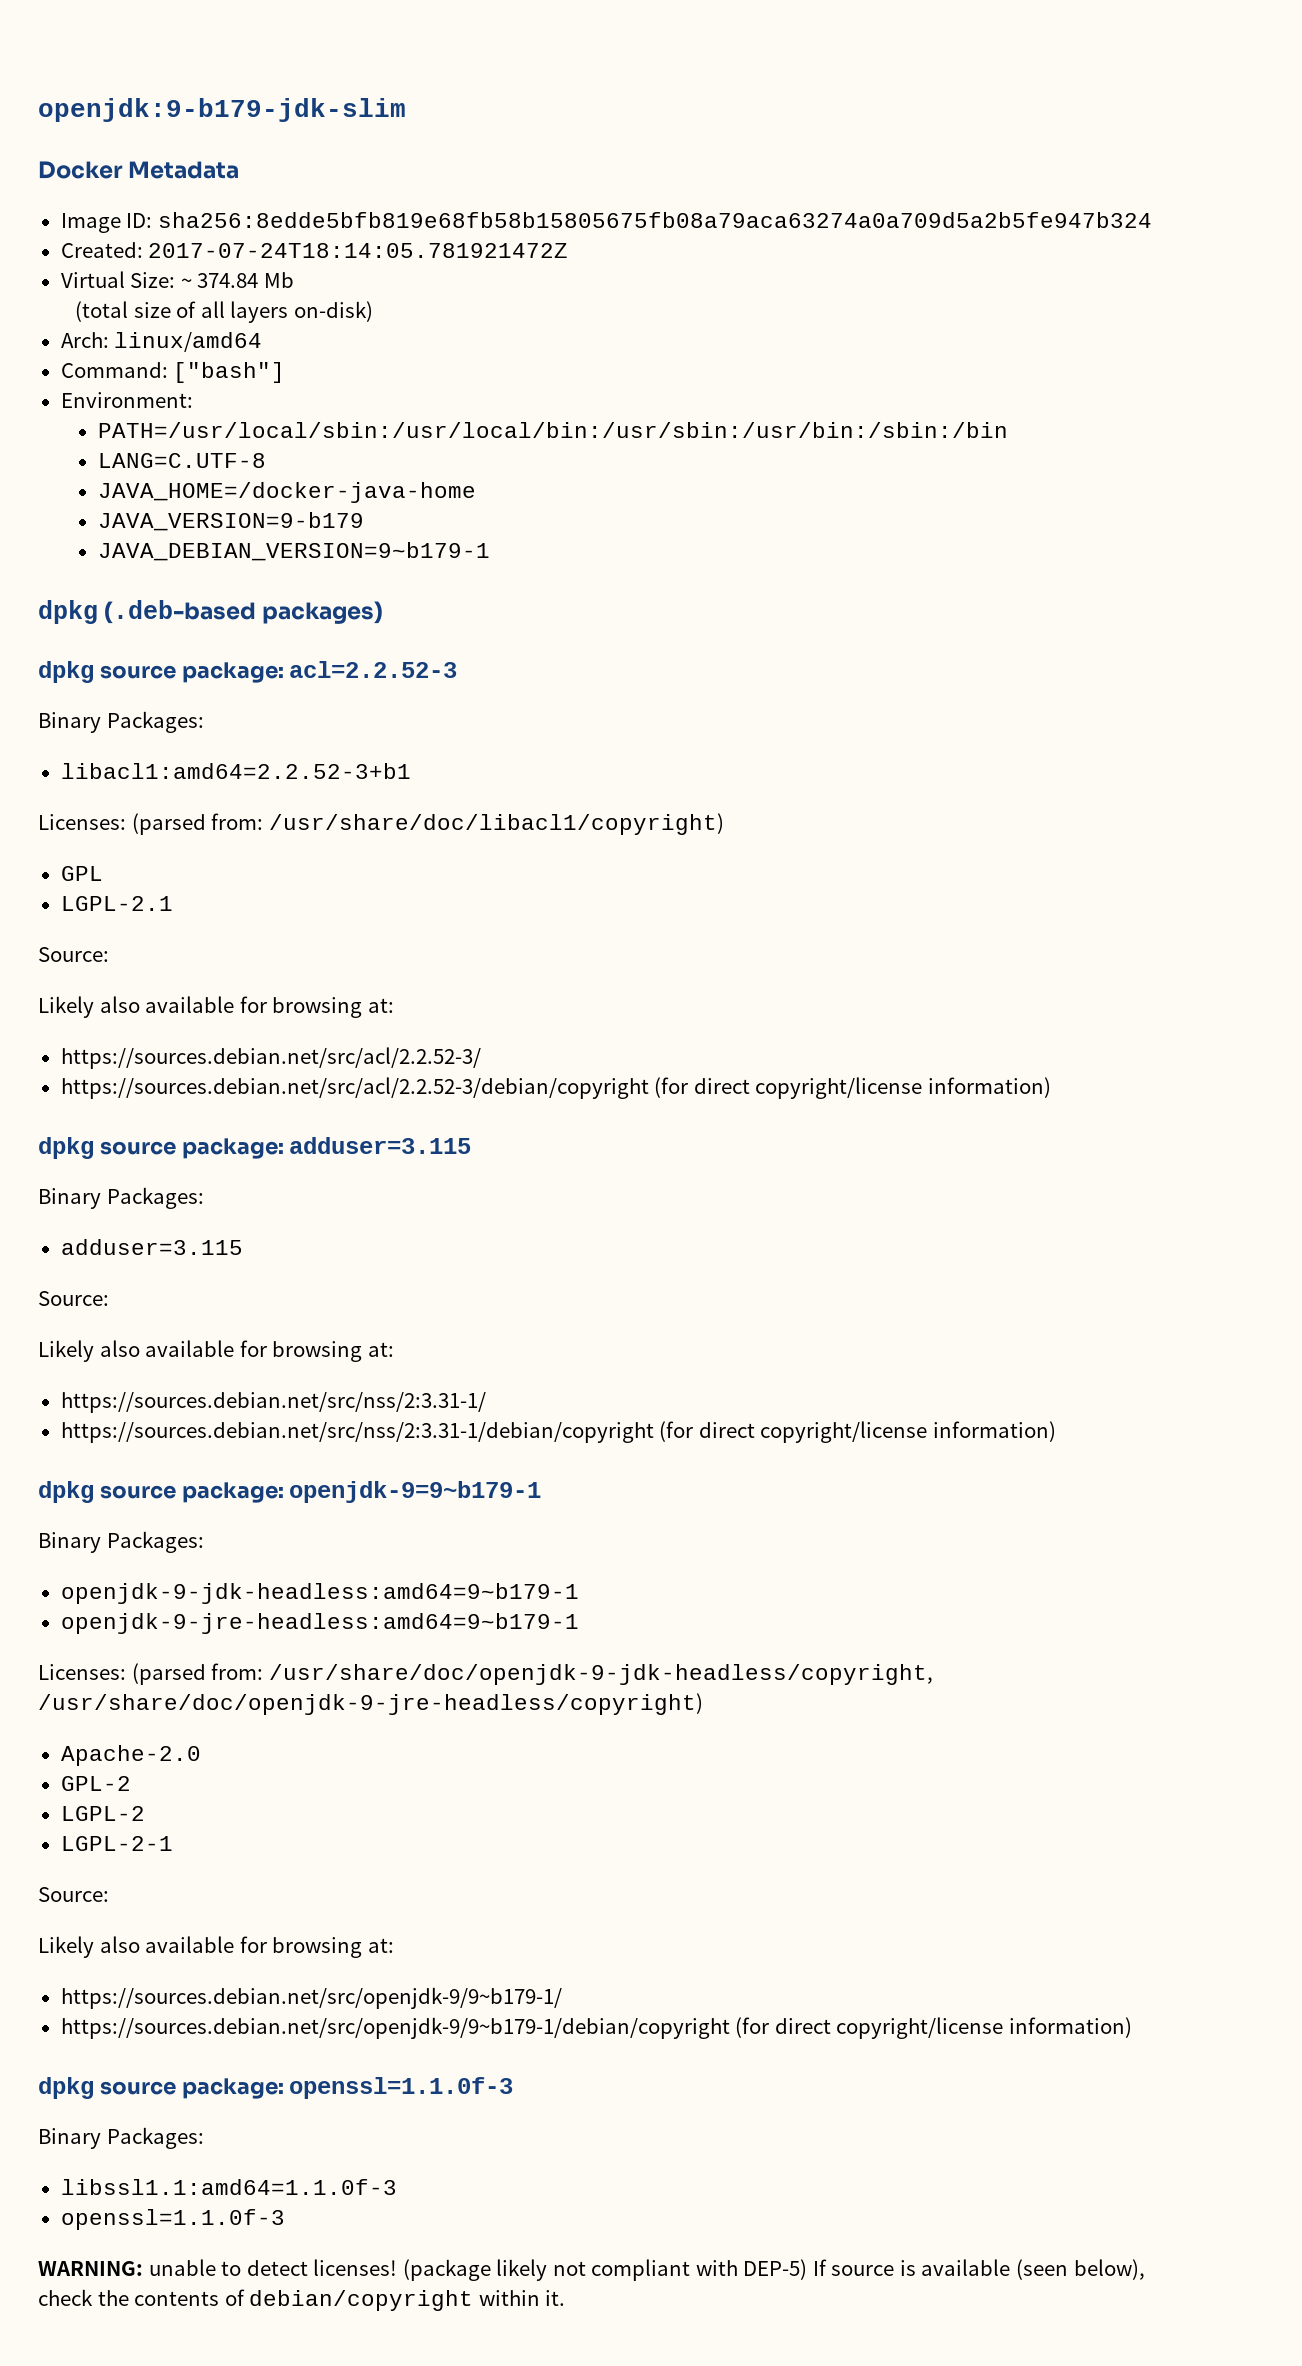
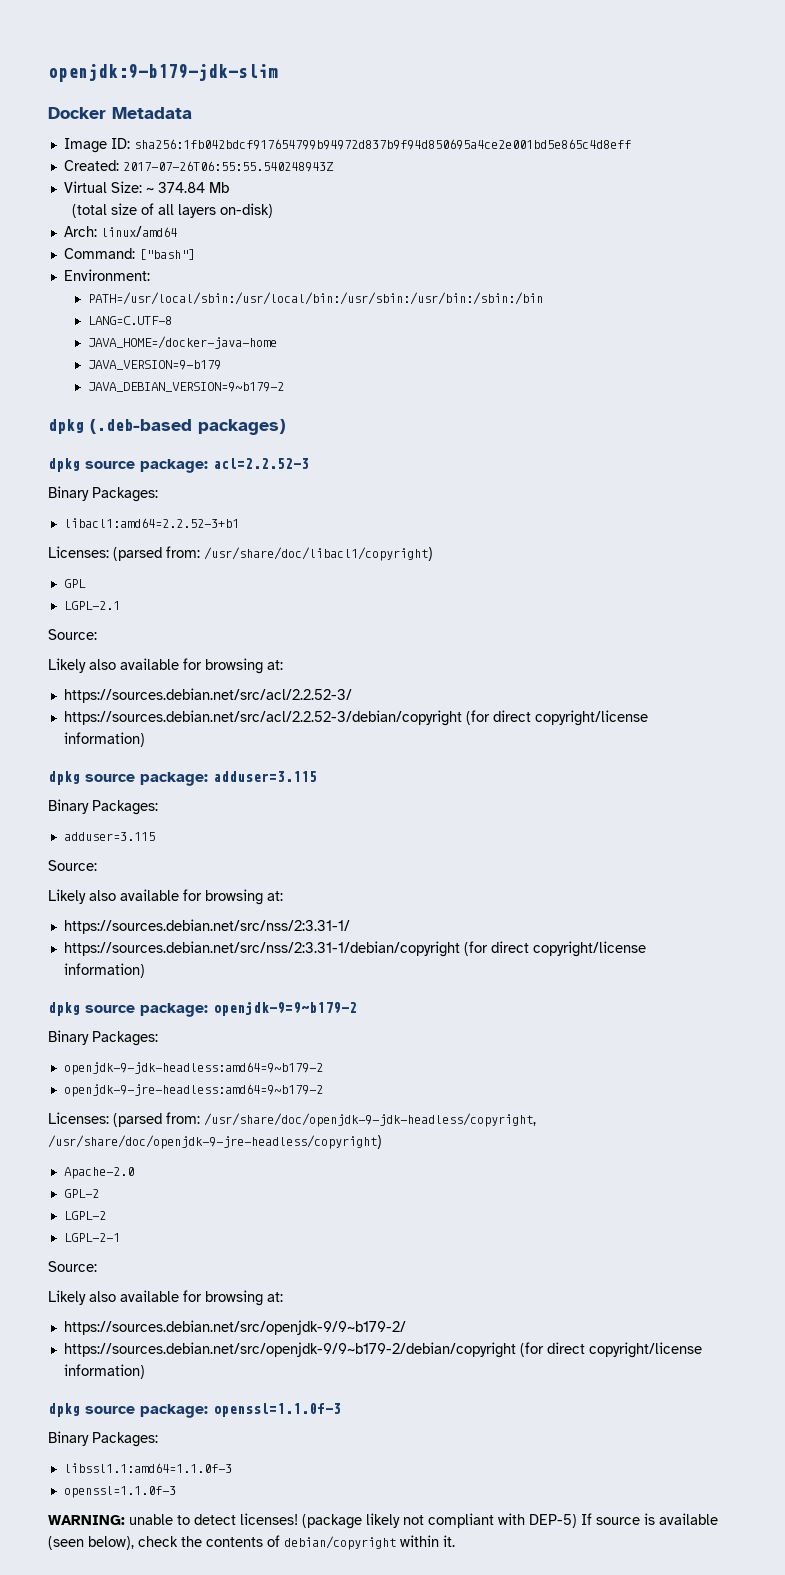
[157,212,1152,228] sha256:8edde5bfb819e68fb58b15805675fb08a79aca63274a0a709d5a2b5fe947b324 -> [133,139,631,150] sha256:1fb042bdcf917654799b94972d837b9f94d850695a4ce2e001bd5e865c4d8eff
[148,243,569,258] 2017-07-24T18:14:05.781921472Z -> [122,161,334,172] 2017-07-26T06:55:55.540248943Z
[97,542,490,561] JAVA_DEBIAN_VERSION=9~b179-1 -> [87,382,284,392] JAVA_DEBIAN_VERSION=9~b179-2
[289,1481,542,1503] [38,1531,204,1553] [60,1583,579,1604] [60,1613,579,1634] openjdk-9=9~b179-1 // Binary Packages: // openjdk-9-jdk-headless:amd64=9~b179-1 // openjdk-9-jre-headless:amd64=9~b179-1 -> [213,1002,357,1016] [48,1030,158,1046] [63,1062,323,1075] [63,1084,323,1097] openjdk-9=9~b179-2 // Binary Packages: // openjdk-9-jdk-headless:amd64=9~b179-2 // openjdk-9-jre-headless:amd64=9~b179-2
[60,1987,562,2009] [60,2017,730,2039] https://sources.debian.net/src/openjdk-9/9~b179-1/ // https://sources.debian.net/src/openjdk-9/9~b179-1/debian/copyright -> [63,1320,406,1335] [63,1342,516,1358] https://sources.debian.net/src/openjdk-9/9~b179-2/ // https://sources.debian.net/src/openjdk-9/9~b179-2/debian/copyright

